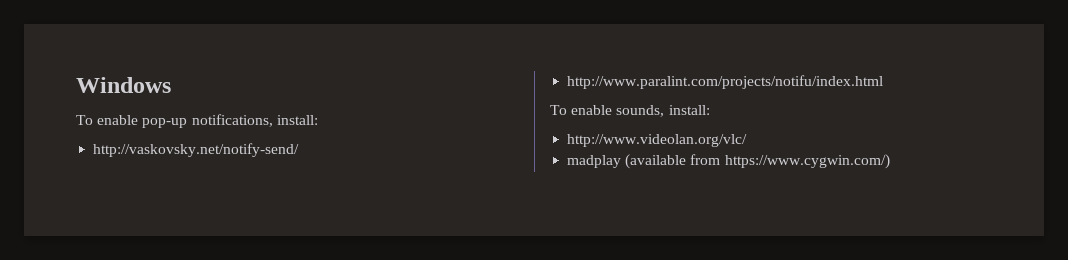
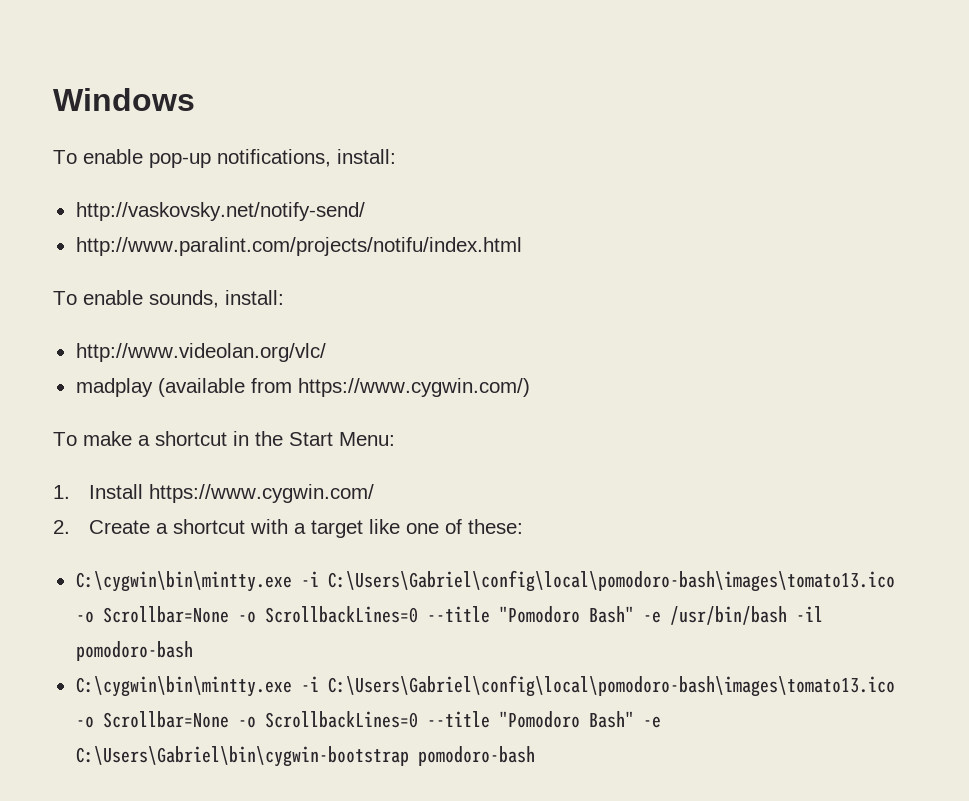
(890, 161) none -> [53,431,395,446] [53,484,375,503] [53,519,524,538] [75,570,895,592] [75,606,823,625] [75,641,193,661] [75,675,895,697] [75,711,661,728] [75,746,535,767] // To make a shortcut in the Start Menu: // 1. Install https://www.cygwin.com/ // 2. Create a shortcut with a target like one of these: // C:\cygwin\bin\mintty.exe -i C:\Users\Gabriel\config\local\pomodoro-bash\images\tomato13.ico -o Scrollbar=None -o ScrollbackLines=0 --title "Pomodoro Bash" -e /usr/bin/bash -il pomodoro-bash // C:\cygwin\bin\mintty.exe -i C:\Users\Gabriel\config\local\pomodoro-bash\images\tomato13.ico -o Scrollbar=None -o ScrollbackLines=0 --title "Pomodoro Bash" -e C:\Users\Gabriel\bin\cygwin-bootstrap pomodoro-bash

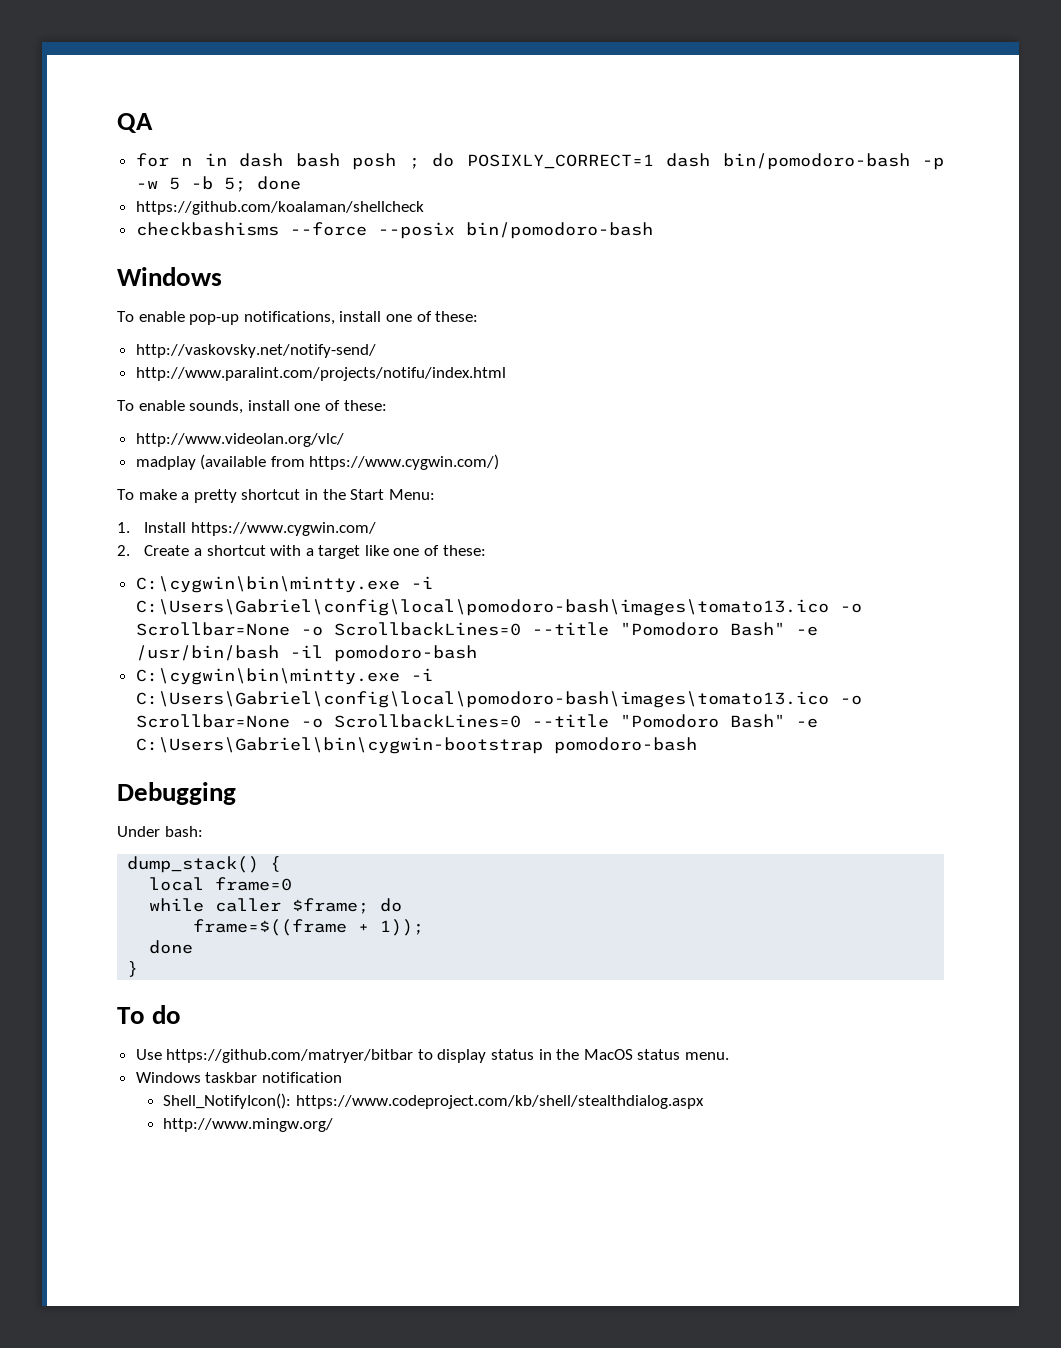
(53, 99) none -> [117,113,153,133] [135,153,945,170] [135,176,301,192] [135,201,424,215] [135,222,653,239] QA // for n in dash bash posh ; do POSIXLY_CORRECT=1 dash bin/pomodoro-bash -p -w 5 -b 5; done // https://github.com/koalaman/shellcheck // checkbashisms --force --posix bin/pomodoro-bash //
[337,149,396,164] install: -> [339,311,479,322] install one of these:
[225,290,284,305] install: -> [247,400,387,411] install one of these:
(150, 440) none -> [193,489,237,503] pretty
(535, 756) none -> [117,782,236,805] [117,826,203,837] [127,856,282,873] [149,877,293,891] [149,898,403,914] [193,919,425,936] [149,940,194,954] [127,961,139,977] [117,1005,182,1024] [135,1049,730,1063] [135,1072,342,1083] [163,1093,704,1109] [163,1118,334,1132] // Debugging // Under bash: // dump_stack() { // local frame=0 // while caller $frame; do // frame=$((frame + 1)); // done // } // To do // Use https://github.com/matryer/bitbar to display status in the MacOS status menu. // Windows taskbar notification // Shell_NotifyIcon(): https://www.codeproject.com/kb/shell/stealthdialog.aspx // http://www.mingw.org/

